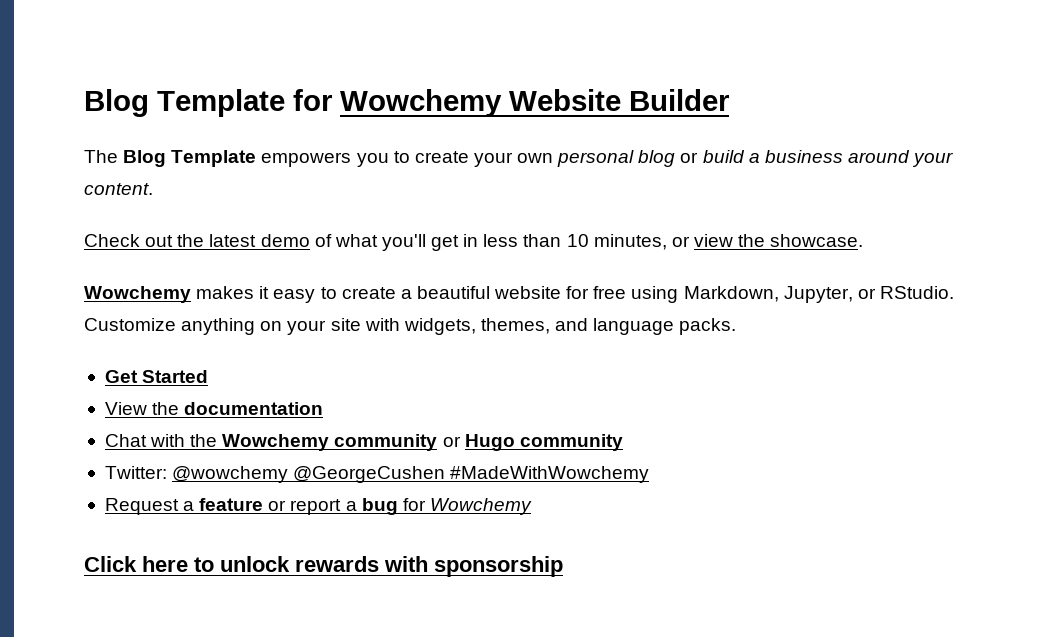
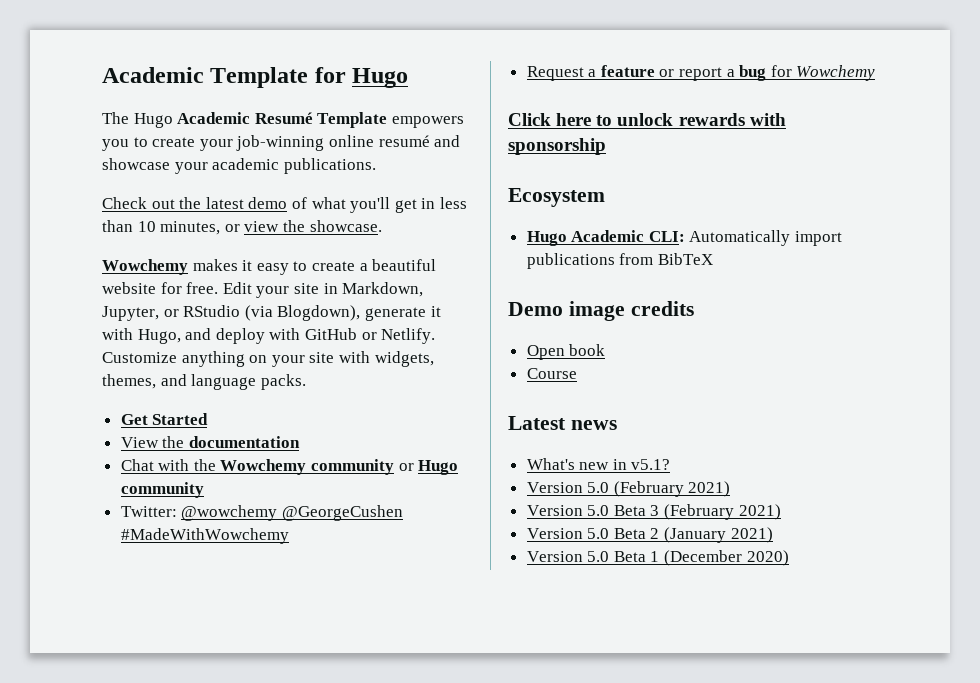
[84,89,149,117] Blog -> [102,67,204,83] Academic
[340,89,730,117] [84,150,167,167] Wowchemy Website Builder // The Blog -> [352,68,409,88] [102,112,313,128] Hugo // The Hugo Academic Resumé
[517,150,954,167] [84,183,153,195] own personal blog or build a business around your content. -> [236,135,461,151] [102,158,376,174] job-winning online resumé and showcase your academic publications.
[593,286,954,303] free using Markdown, Jupyter, or RStudio. -> [186,282,424,298] [102,305,441,321] [102,328,436,344] free. Edit your site in Markdown, Jupyter, or RStudio (via Blogdown), generate it with Hugo, and deploy with GitHub or Netlify.
(563, 566) none -> [508,188,605,207] [526,230,843,246] [526,253,713,269] [508,301,694,321] [526,344,606,360] [526,368,577,379] [508,416,617,430] [526,458,671,470] [526,481,731,497] [526,504,781,520] [526,527,773,543] [526,550,789,566] // Ecosystem // Hugo Academic CLI: Automatically import publications from BibTeX // Demo image credits // Open book // Course // Latest news // What's new in v5.1? // Version 5.0 (February 2021) // Version 5.0 Beta 3 (February 2021) // Version 5.0 Beta 2 (January 2021) // Version 5.0 Beta 1 (December 2020)

